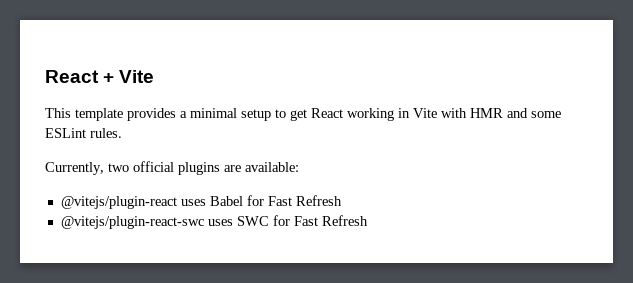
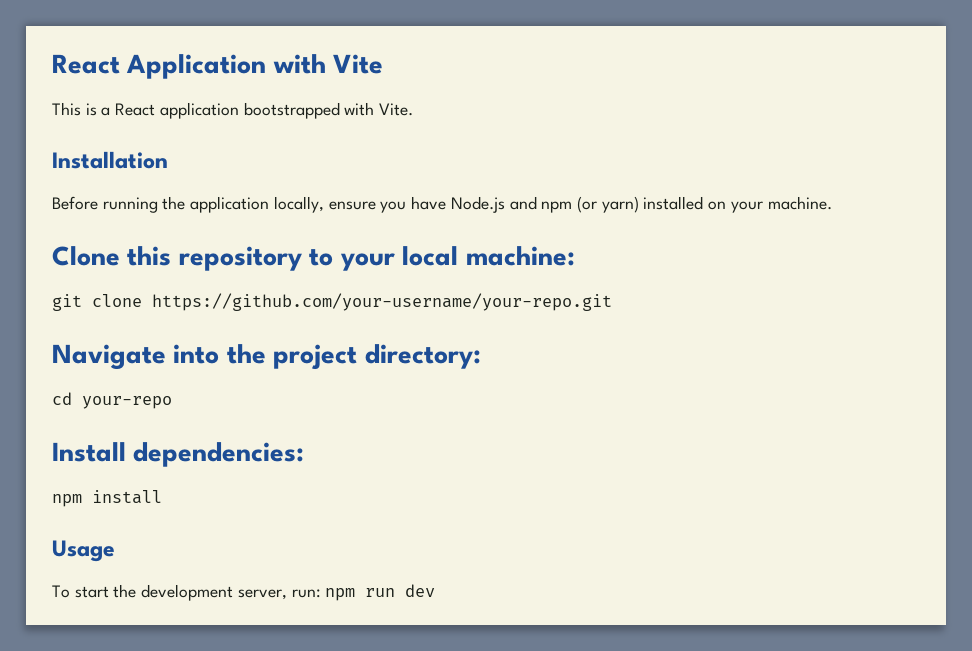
[45,70,115,83] React + -> [52,54,326,79] React Application with
[75,108,561,121] [45,128,122,138] [45,161,299,175] [60,195,342,209] [60,215,368,229] template provides a minimal setup to get React working in Vite with HMR and some ESLint rules. // Currently, two official plugins are available: // @vitejs/plugin-react uses Babel for Fast Refresh // @vitejs/plugin-react-swc uses SWC for Fast Refresh -> [85,102,414,119] [52,151,168,169] [52,196,832,213] [52,246,575,271] [52,293,612,311] [52,344,481,370] [52,392,172,409] [52,442,305,467] [52,490,162,507] [52,540,115,562] [52,584,436,601] is a React application bootstrapped with Vite. // Installation // Before running the application locally, ensure you have Node.js and npm (or yarn) installed on your machine. // Clone this repository to your local machine: // git clone https://github.com/your-username/your-repo.git // Navigate into the project directory: // cd your-repo // Install dependencies: // npm install // Usage // To start the development server, run: npm run dev

